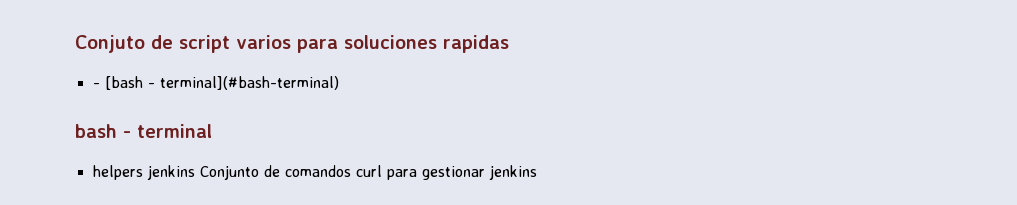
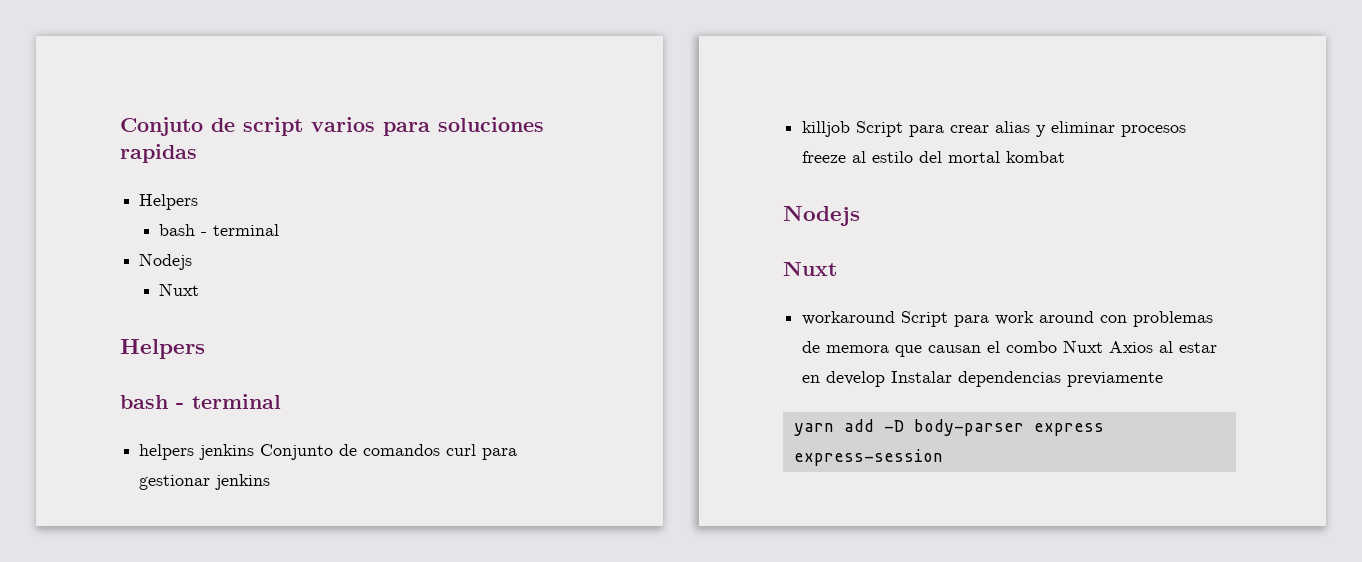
[92,76,339,90] - [bash - terminal](#bash-terminal) -> [139,194,199,210] [159,224,280,236] [139,253,193,270] [159,283,200,296] [120,339,205,359] Helpers // bash - terminal // Nodejs // Nuxt // Helpers
(537, 172) none -> [802,121,1187,137] [802,151,1066,163] [783,206,860,226] [783,261,837,276] [802,311,1214,327] [802,340,1218,357] [802,371,1164,387] [793,419,1104,436] [793,449,943,466] // killjob Script para crear alias y eliminar procesos freeze al estilo del mortal kombat // Nodejs // Nuxt // workaround Script para work around con problemas de memora que causan el combo Nuxt Axios al estar en develop Instalar dependencias previamente // yarn add -D body-parser express express-session

